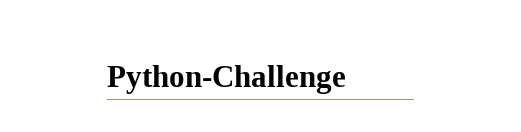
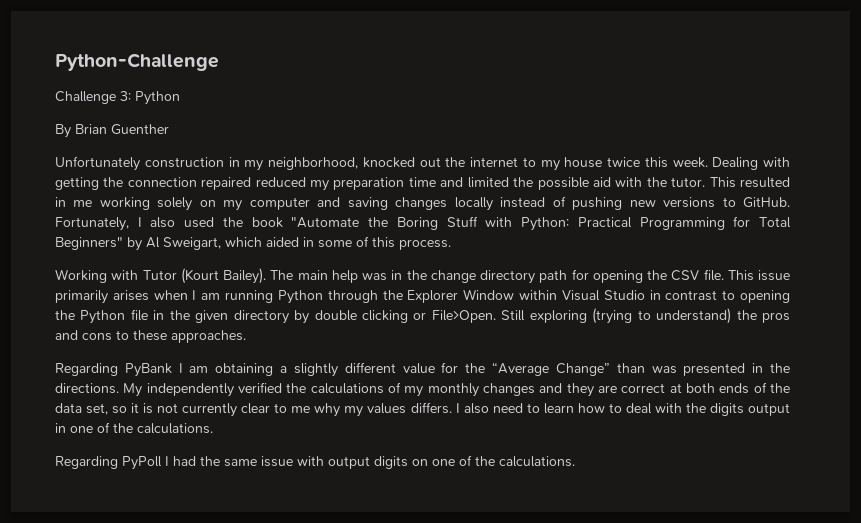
(346, 79) none -> [55,91,180,105] [55,124,169,138] [55,156,790,171] [55,177,790,191] [55,196,791,211] [55,216,792,231] [55,236,451,251] [55,268,790,284] [55,289,791,304] [55,308,791,324] [55,330,246,343] [55,362,791,377] [55,382,791,397] [55,402,790,417] [55,422,213,434] [55,455,575,470] // Challenge 3: Python // By Brian Guenther // Unfortunately construction in my neighborhood, knocked out the internet to my house twice this week. Dealing with getting the connection repaired reduced my preparation time and limited the possible aid with the tutor. This resulted in me working solely on my computer and saving changes locally instead of pushing new versions to GitHub. Fortunately, I also used the book "Automate the Boring Stuff with Python: Practical Programming for Total Beginners" by Al Sweigart, which aided in some of this process. // Working with Tutor (Kourt Bailey). The main help was in the change directory path for opening the CSV file. This issue primarily arises when I am running Python through the Explorer Window within Visual Studio in contrast to opening the Python file in the given directory by double clicking or File>Open. Still exploring (trying to understand) the pros and cons to these approaches. // Regarding PyBank I am obtaining a slightly different value for the “Average Change” than was presented in the directions. My independently verified the calculations of my monthly changes and they are correct at both ends of the data set, so it is not currently clear to me why my values differs. I also need to learn how to deal with the digits output in one of the calculations. // Regarding PyPoll I had the same issue with output digits on one of the calculations.

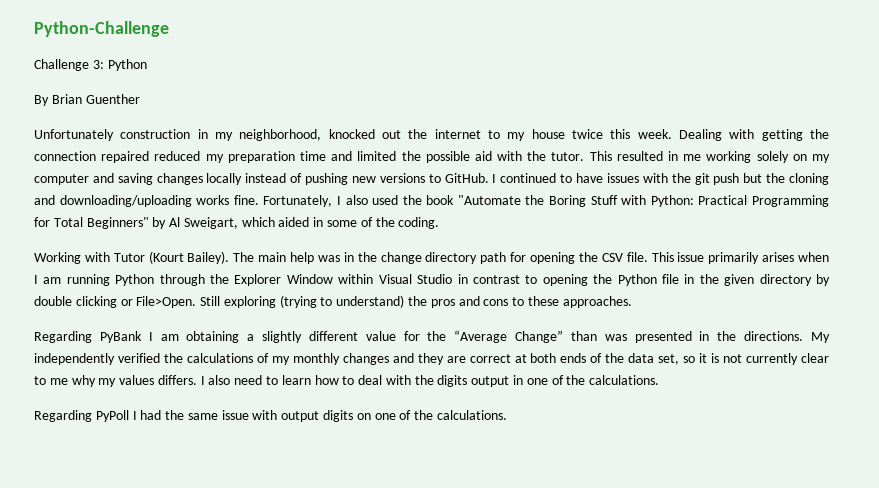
(791, 202) none -> [492,173,829,185] [34,195,259,207] I continued to have issues with the git push but the cloning and downloading/uploading works fine.
[372,237,451,250] this process. -> [375,217,440,229] the coding.

